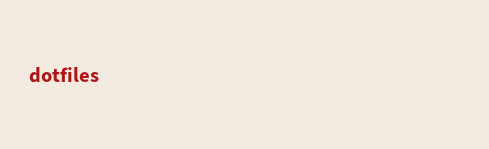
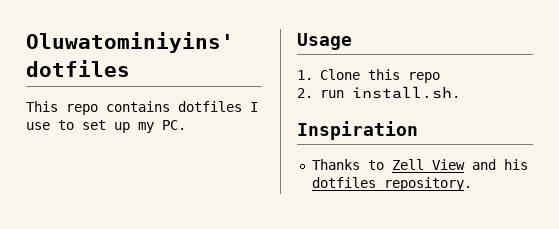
[29,67,99,83] dotfiles -> [26,32,234,53] [26,60,130,77] [26,101,258,115] [26,120,186,133] [297,33,352,50] [297,69,440,83] [297,86,460,99] [297,121,418,140] [311,159,528,170] [311,177,472,191] Oluwatominiyins' dotfiles // This repo contains dotfiles I use to set up my PC. // Usage // 1. Clone this repo // 2. run install.sh. // Inspiration // Thanks to Zell View and his dotfiles repository.

